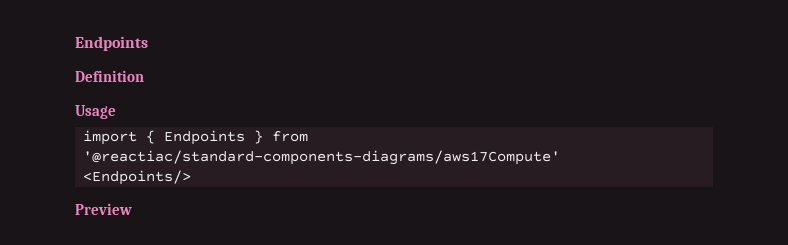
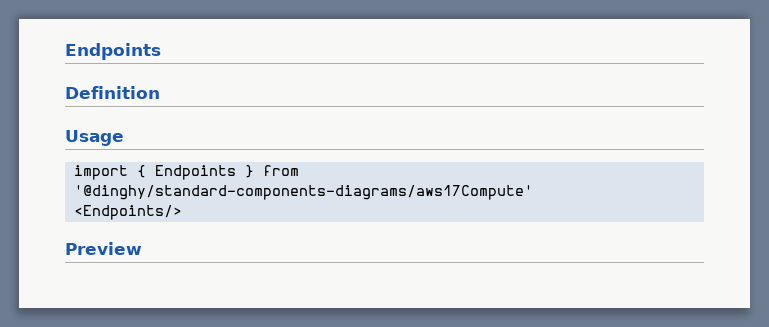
[83,150,561,165] '@reactiac/standard-components-diagrams/aws17Compute' -> [74,185,534,200] '@dinghy/standard-components-diagrams/aws17Compute'

